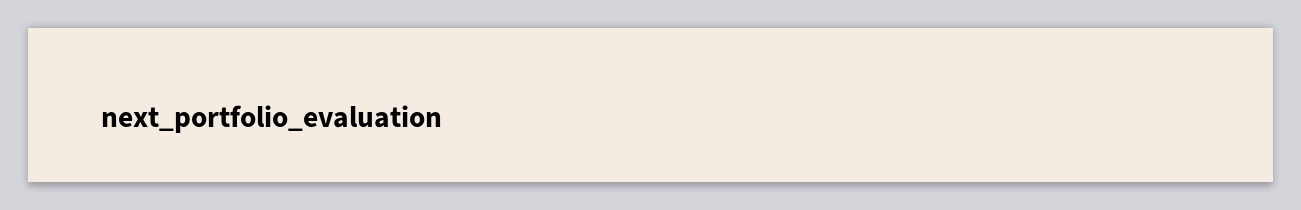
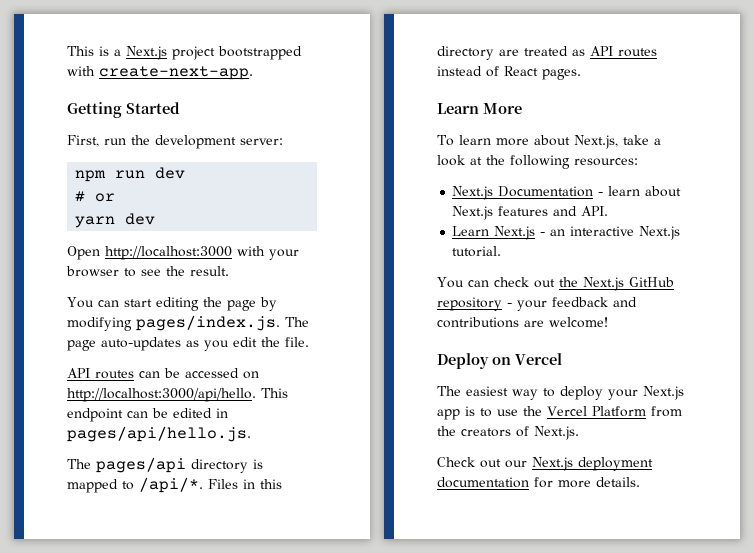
[101,105,442,133] next_portfolio_evaluation -> [67,46,302,60] [67,66,253,80] [67,102,180,118] [67,135,283,149] [75,167,186,182] [75,191,116,202] [75,213,156,228] [67,246,299,260] [66,266,229,277] [67,297,277,311] [67,315,309,331] [67,337,309,351] [67,368,259,379] [67,388,288,402] [67,408,228,422] [67,426,251,442] [67,457,263,473] [67,477,282,493] [437,46,657,60] [437,66,581,80] [437,103,522,114] [437,135,661,149] [437,155,638,169] [452,186,682,200] [452,206,609,220] [452,226,681,240] [452,246,502,257] [437,277,674,291] [437,297,637,311] [437,317,608,328] [437,353,562,369] [437,386,684,400] [437,406,682,420] [437,426,579,440] [437,457,653,471] [437,477,640,488] This is a Next.js project bootstrapped with create-next-app. // Getting Started // First, run the development server: // npm run dev // # or // yarn dev // Open http://localhost:3000 with your browser to see the result. // You can start editing the page by modifying pages/index.js. The page auto-updates as you edit the file. // API routes can be accessed on http://localhost:3000/api/hello. This endpoint can be edited in pages/api/hello.js. // The pages/api directory is mapped to /api/*. Files in this directory are treated as API routes instead of React pages. // Learn More // To learn more about Next.js, take a look at the following resources: // Next.js Documentation - learn about Next.js features and API. // Learn Next.js - an interactive Next.js tutorial. // You can check out the Next.js GitHub repository - your feedback and contributions are welcome! // Deploy on Vercel // The easiest way to deploy your Next.js app is to use the Vercel Platform from the creators of Next.js. // Check out our Next.js deployment documentation for more details.

